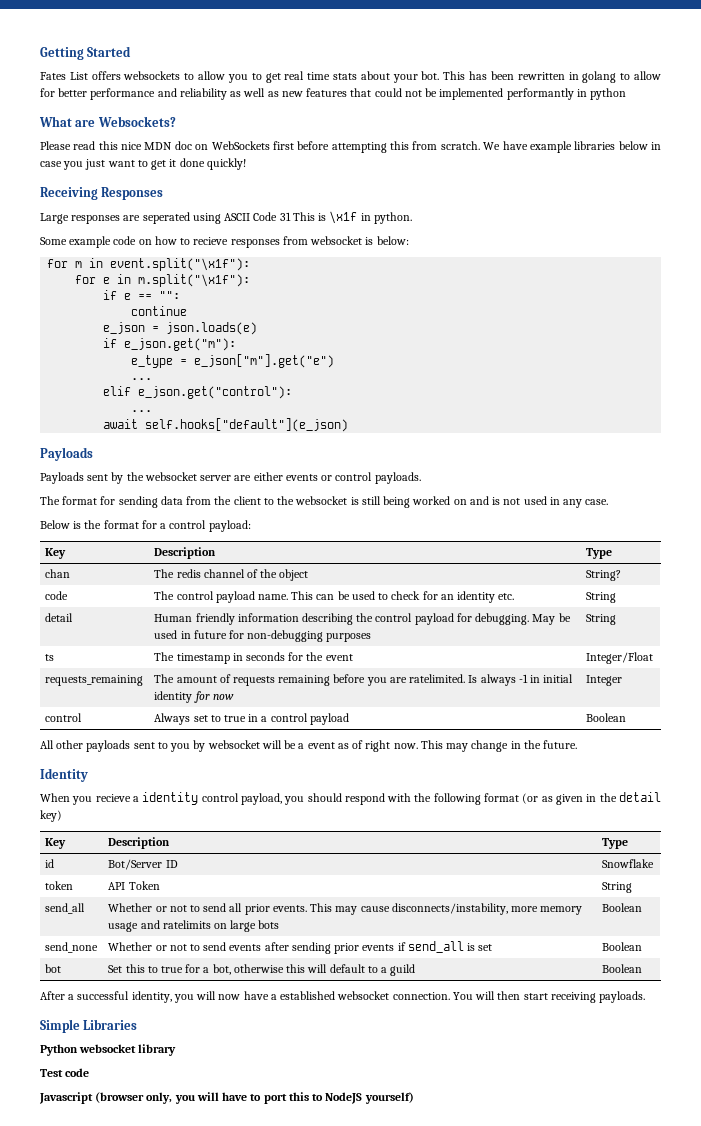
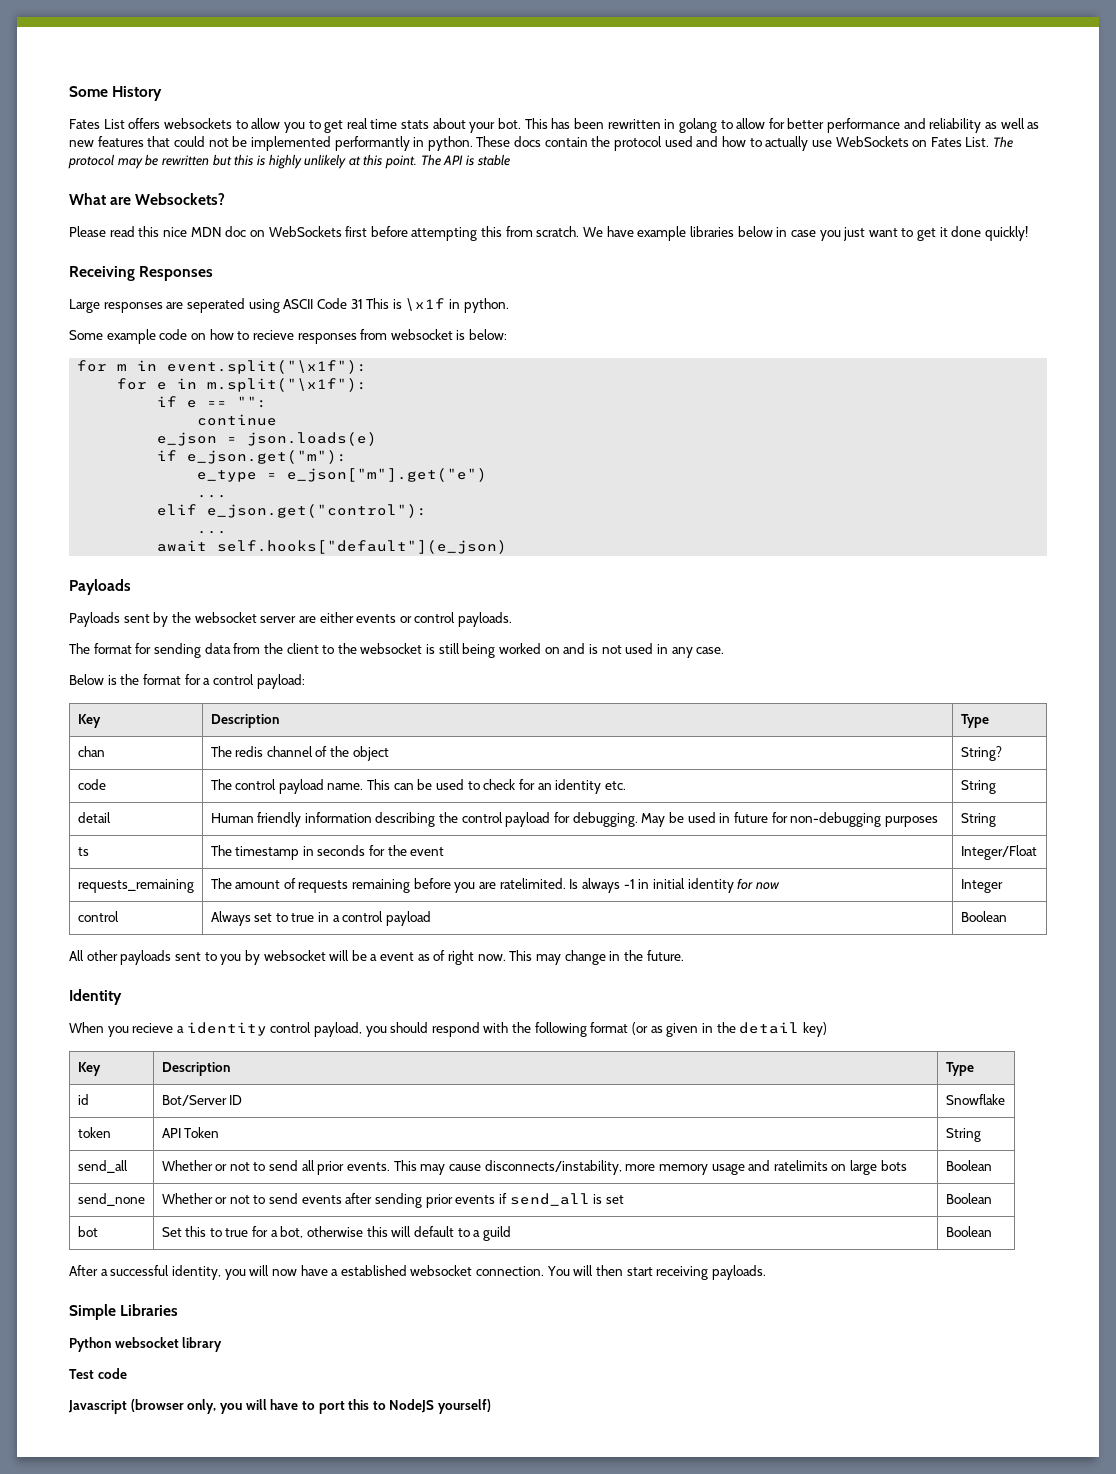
[40,46,132,60] Getting Started -> [69,86,163,101] Some History
[590,88,627,100] python -> [427,136,1014,151] [68,154,510,169] python. These docs contain the protocol used and how to actually use WebSockets on Fates List. The protocol may be rewritten but this is highly unlikely at this point. The API is stable

